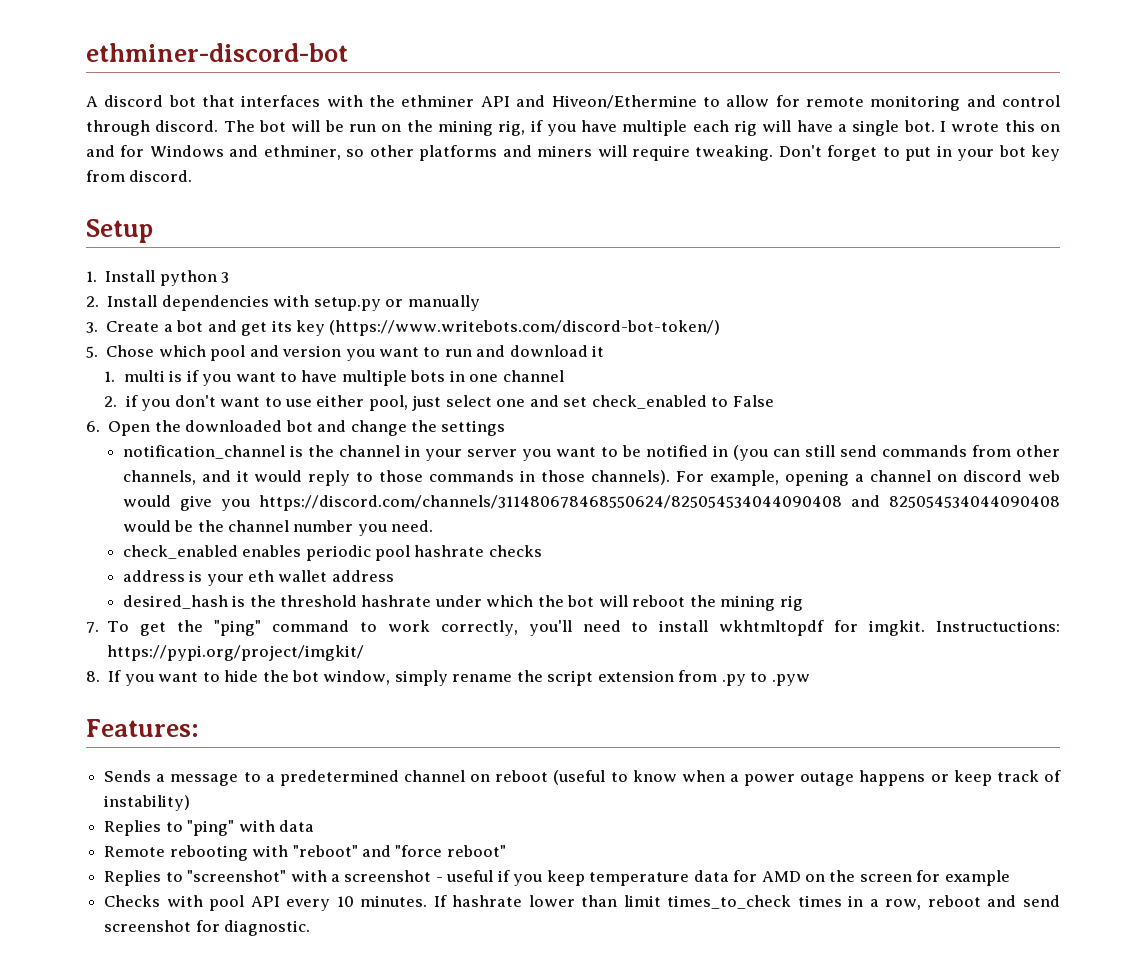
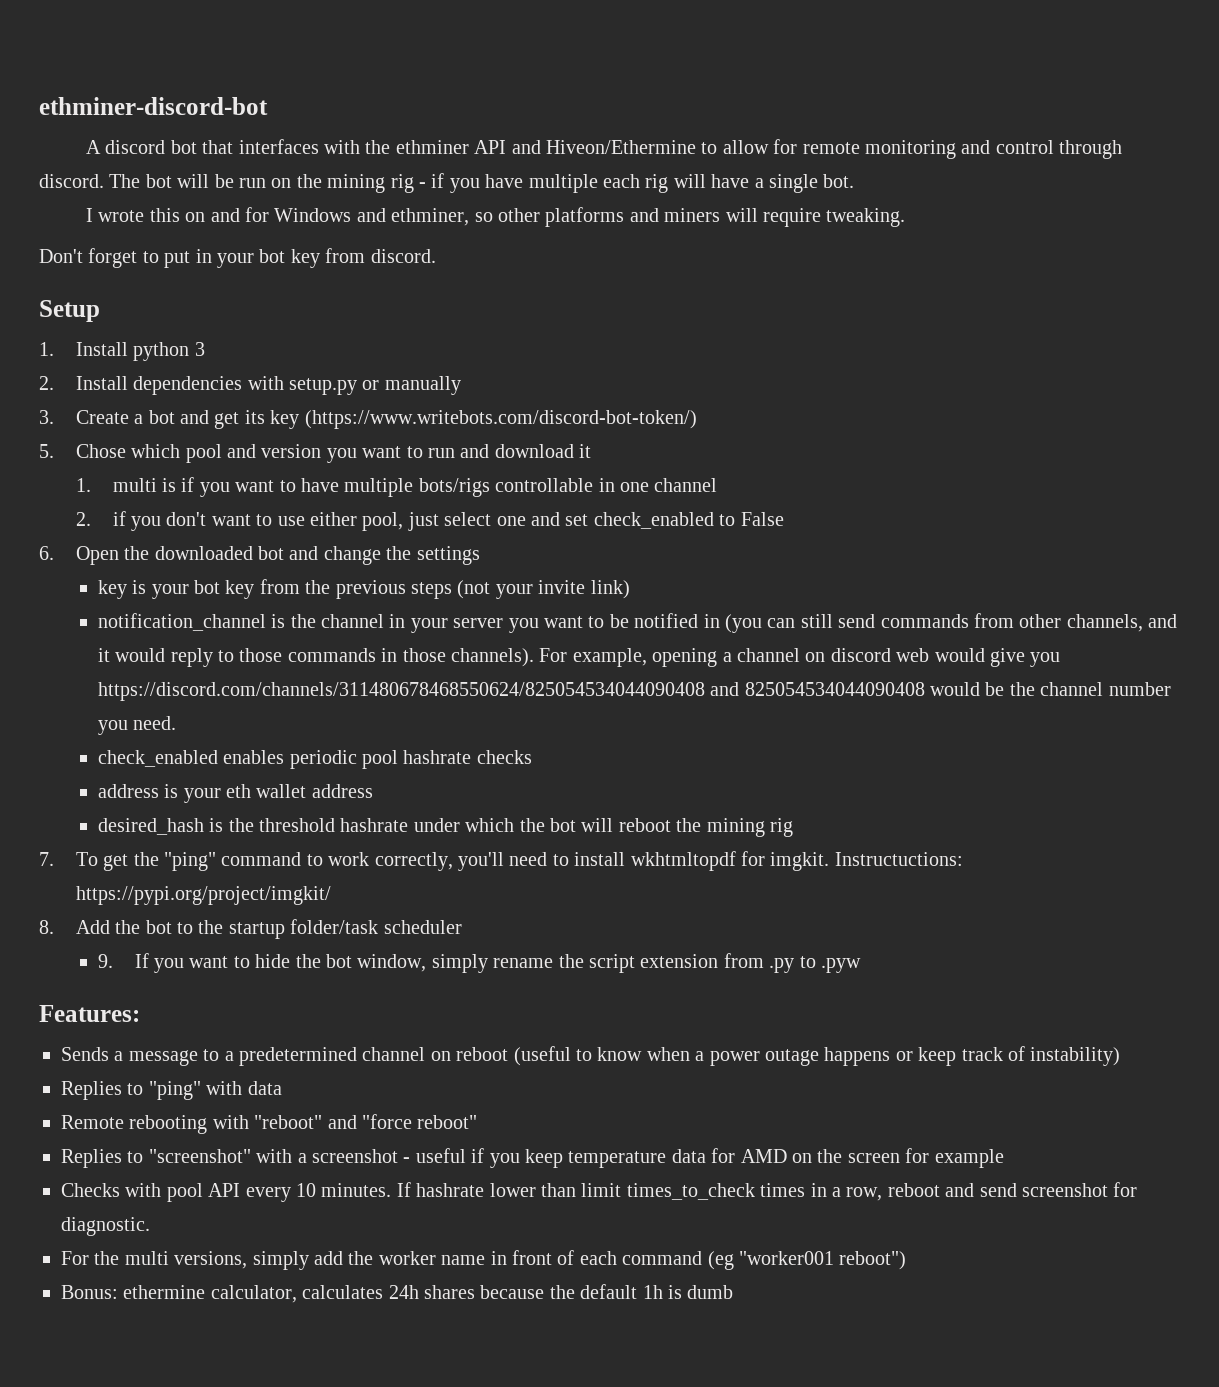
[498,120,526,136] rig, -> [390,174,426,193] rig -
(935, 126) none -> (855, 181) //
(774, 153) none -> (906, 217) //
[410,370,446,382] bots -> [418,478,594,497] bots/rigs controllable
(506, 428) none -> [97,579,630,599] // key is your bot key from the previous steps (not your invite link)
(100, 676) none -> [75,919,462,939] [97,954,113,968] Add the bot to the startup folder/task scheduler // 9.
(311, 928) none -> [61,1250,907,1270] [61,1284,734,1303] // For the multi versions, simply add the worker name in front of each command (eg "worker001 reboot") // Bonus: ethermine calculator, calculates 24h shares because the default 1h is dumb

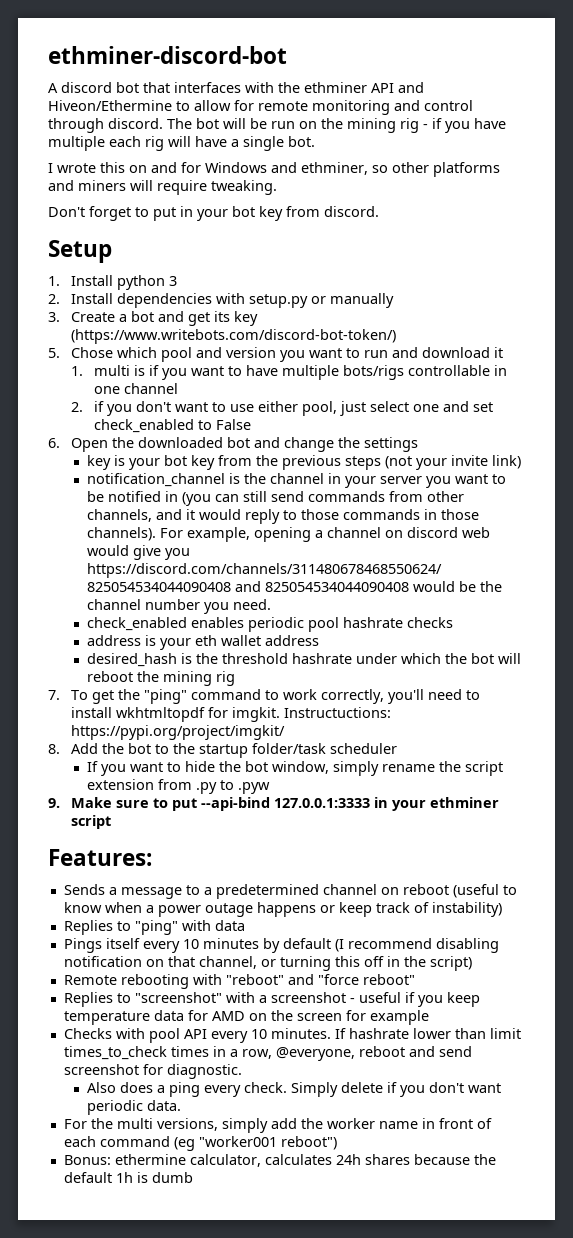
[97,954,113,968] 9. -> (398, 748) none
(861, 965) none -> [48,797,500,811] [71,815,112,829] // 9. Make sure to put --api-bind 127.0.0.1:3333 in your ethminer script
(282, 1088) none -> [63,938,499,953] [63,956,472,971] // Pings itself every 10 minutes by default (I recommend disabling notification on that channel, or turning this off in the script)
(883, 1194) none -> [275,1047,355,1061] @everyone,
(150, 1226) none -> [87,1082,502,1097] [87,1100,182,1115] // Also does a ping every check. Simply delete if you don't want periodic data.

